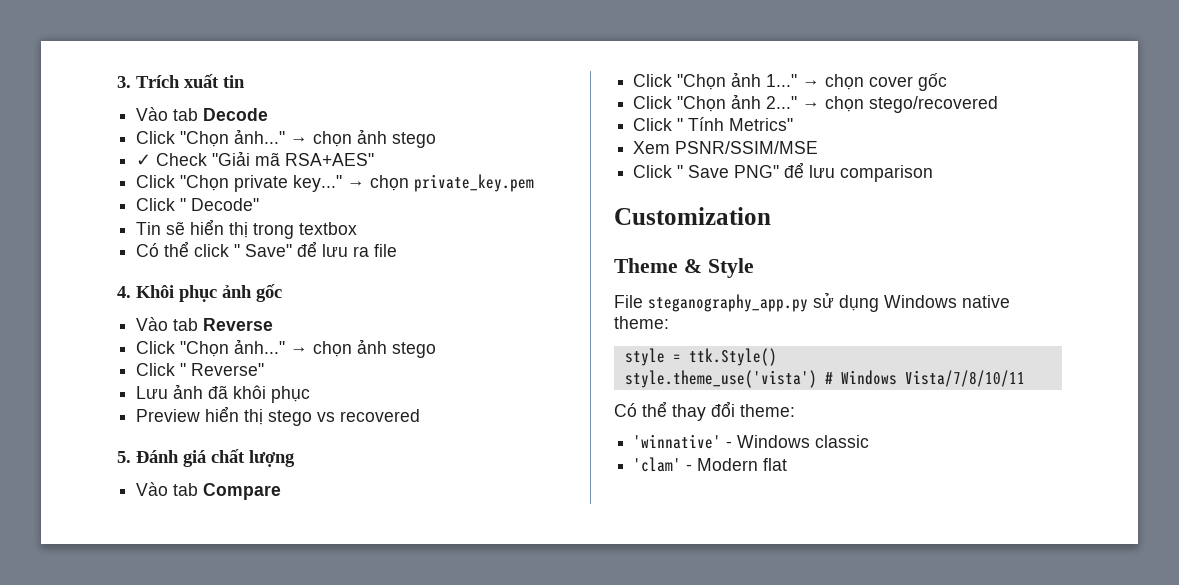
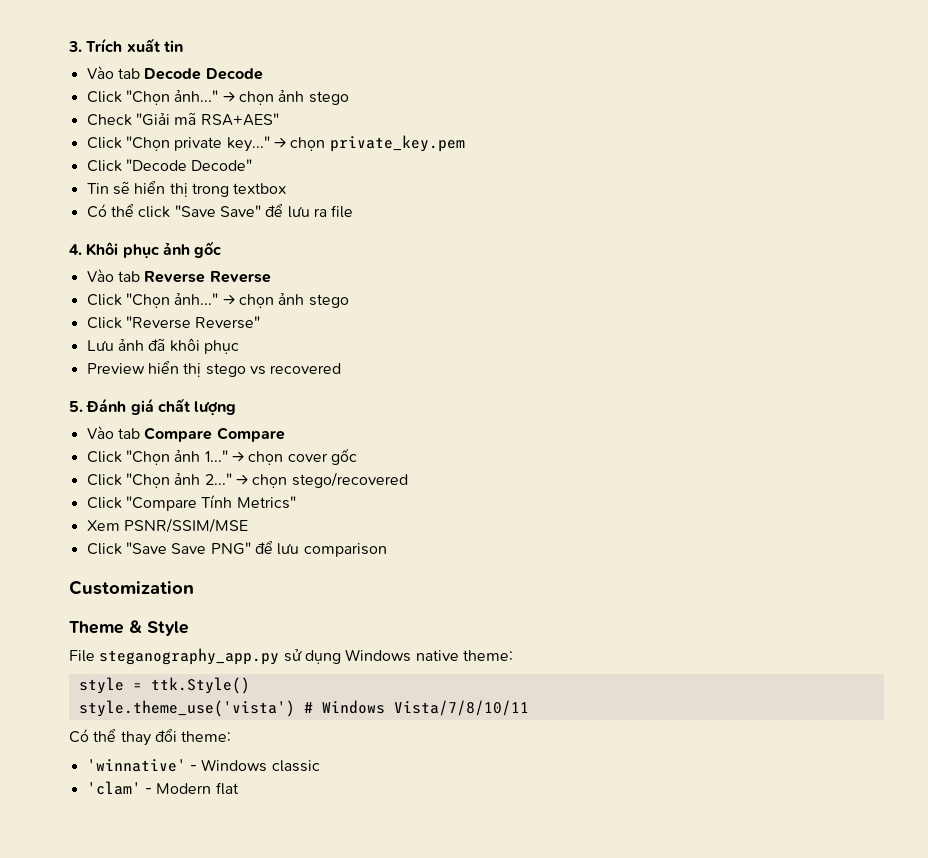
[136,129,437,148] [136,154,152,166] // Click "Chọn ảnh..." → chọn ảnh stego // ✓ -> [205,68,263,80] [86,90,349,105] Decode // Click "Chọn ảnh..." → chọn ảnh stego //
[180,198,187,211] " -> [125,159,187,171] "Decode
[234,244,241,257] " -> [174,205,216,217] "Save
(274, 324) none -> [209,271,271,283] Reverse
[180,363,187,376] " -> [125,316,191,329] "Reverse
(282, 491) none -> [216,427,285,442] Compare
[677,118,684,131] " -> [125,496,197,511] "Compare
[677,165,684,178] " -> [125,542,167,554] "Save

